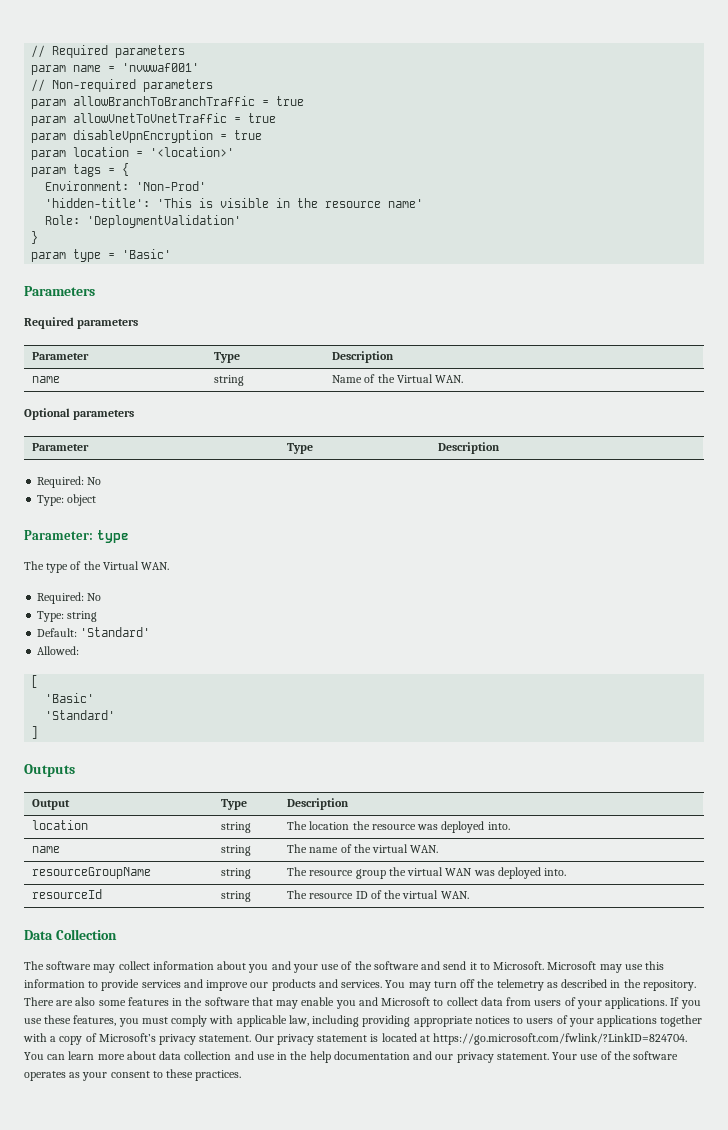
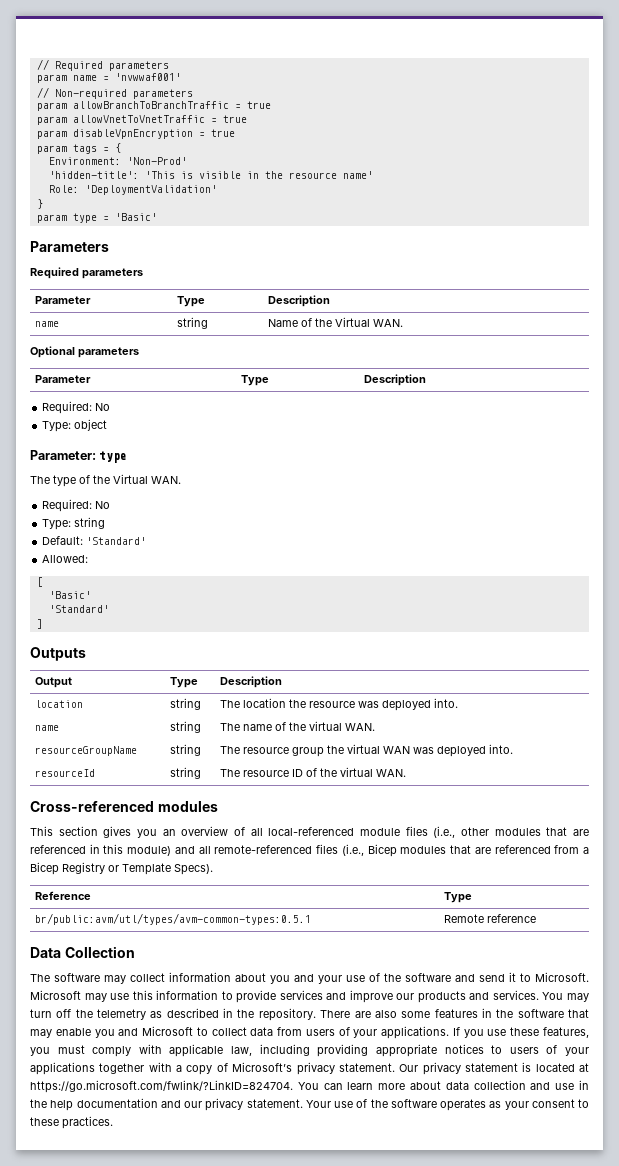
[31,147,235,160] // param location = '<location>' -> (235, 133) none
(469, 895) none -> [30,801,218,812] [30,826,589,838] [30,844,590,857] [30,862,213,875] [34,891,91,900] [443,892,472,903] [34,913,311,925] [443,914,536,923] // Cross-referenced modules // This section gives you an overview of all local-referenced module files (i.e., other modules that are referenced in this module) and all remote-referenced files (i.e., Bicep modules that are referenced from a Bicep Registry or Template Specs). // Reference | Type // br/public:avm/utl/types/avm-common-types:0.5.1 | Remote reference

